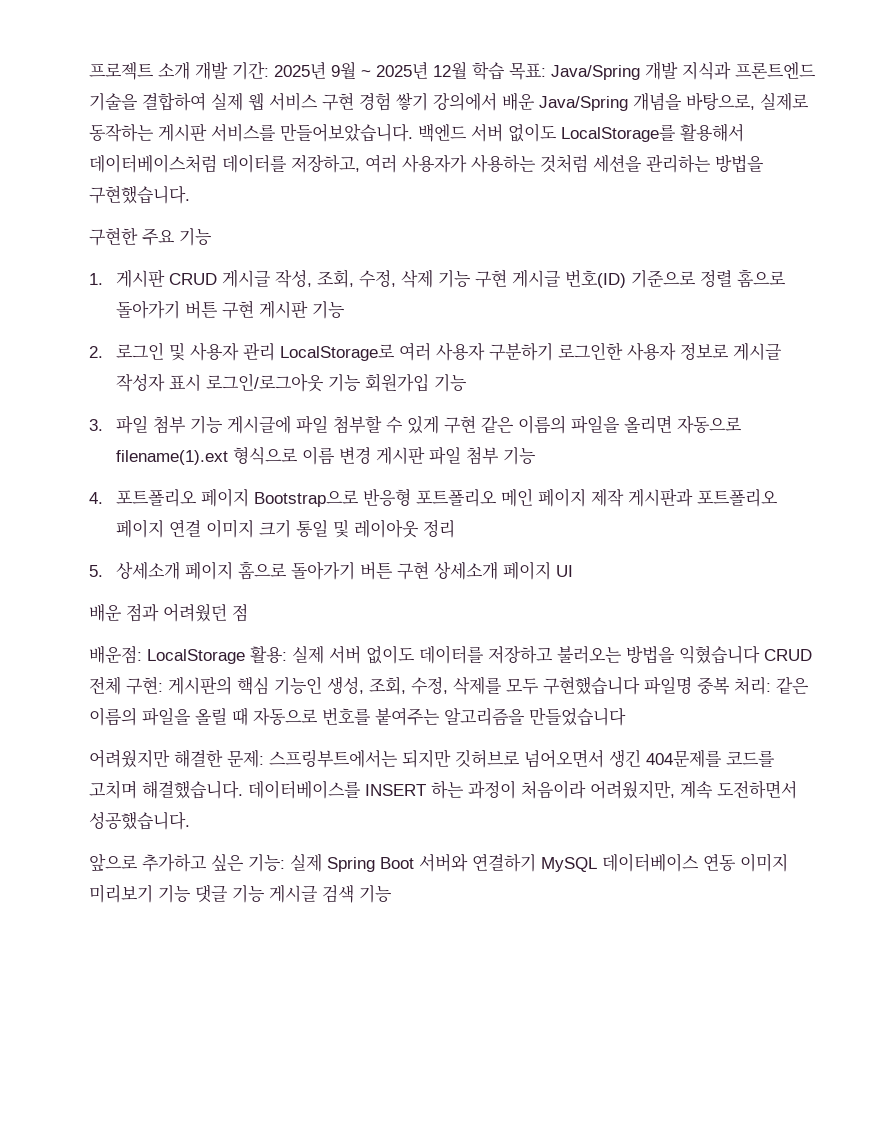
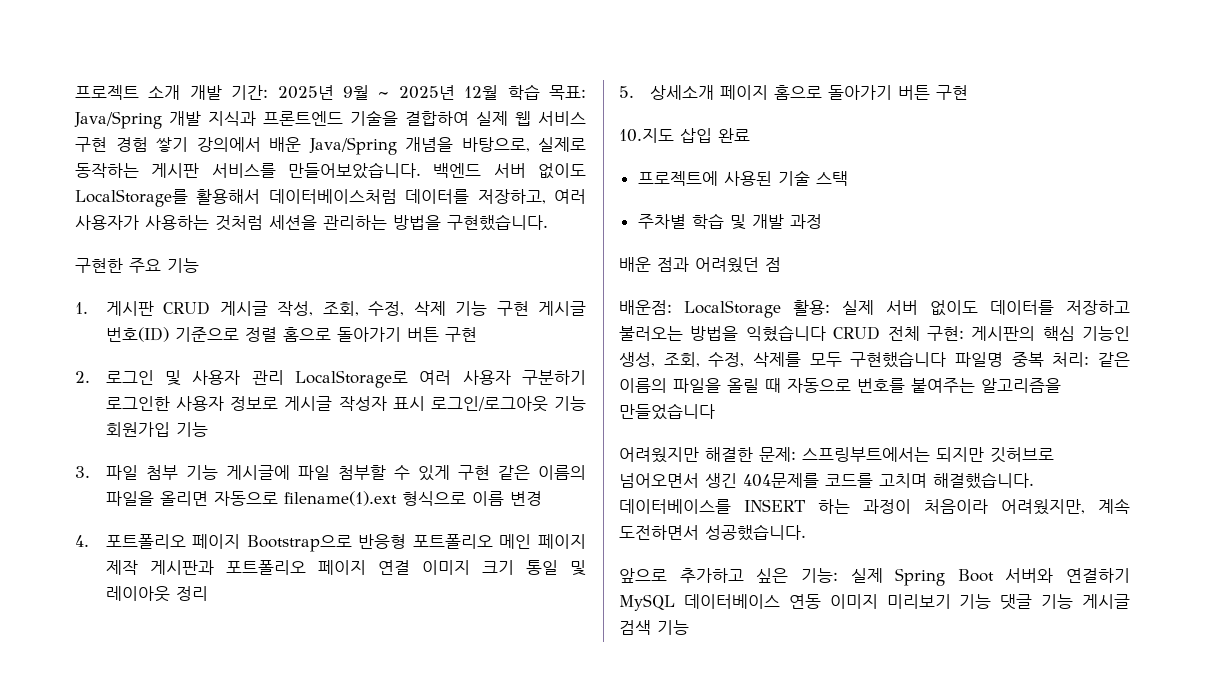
[259,300,346,319] 게시판 기능 -> (477, 334) none
[376,446,537,465] 게시판 파일 첨부 기능 -> (542, 498) none
[434,561,574,580] 상세소개 페이지 UI -> [619,128,750,143] [637,170,848,186] [637,213,822,230] // 10.지도 삽입 완료 // 프로젝트에 사용된 기술 스택 // 주차별 학습 및 개발 과정

